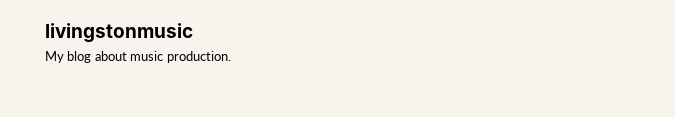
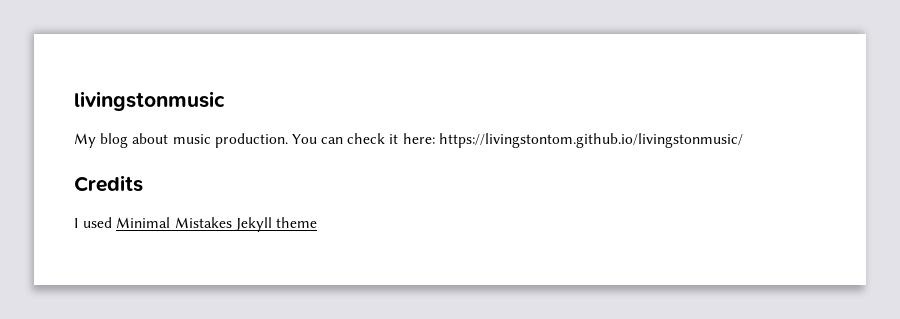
(231, 57) none -> [291,133,743,148] [74,175,143,192] [74,217,317,232] You can check it here: https://livingstontom.github.io/livingstonmusic/ // Credits // I used Minimal Mistakes Jekyll theme

